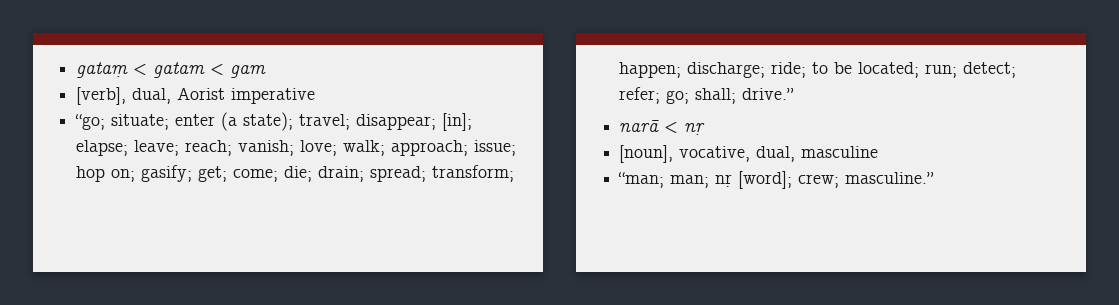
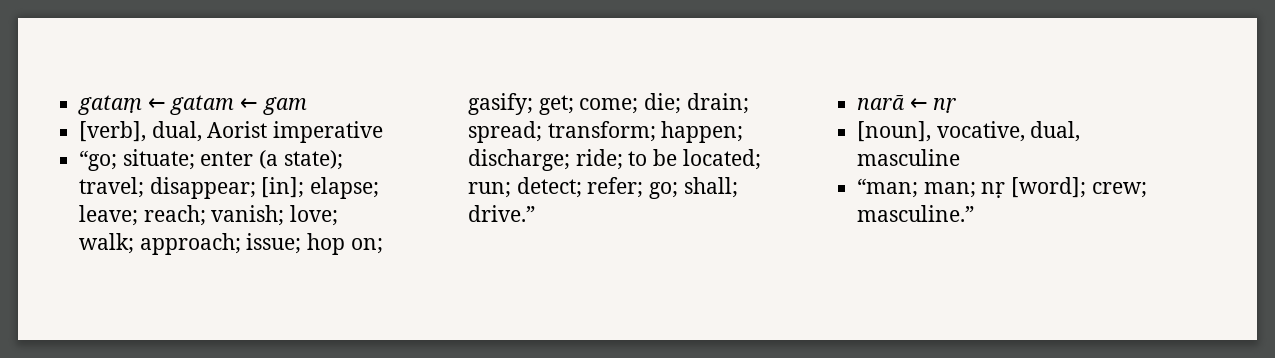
[133,62,225,78] < gatam < -> [147,95,259,115] ← gatam ←
[664,122,679,133] < -> [909,98,928,110] ←

